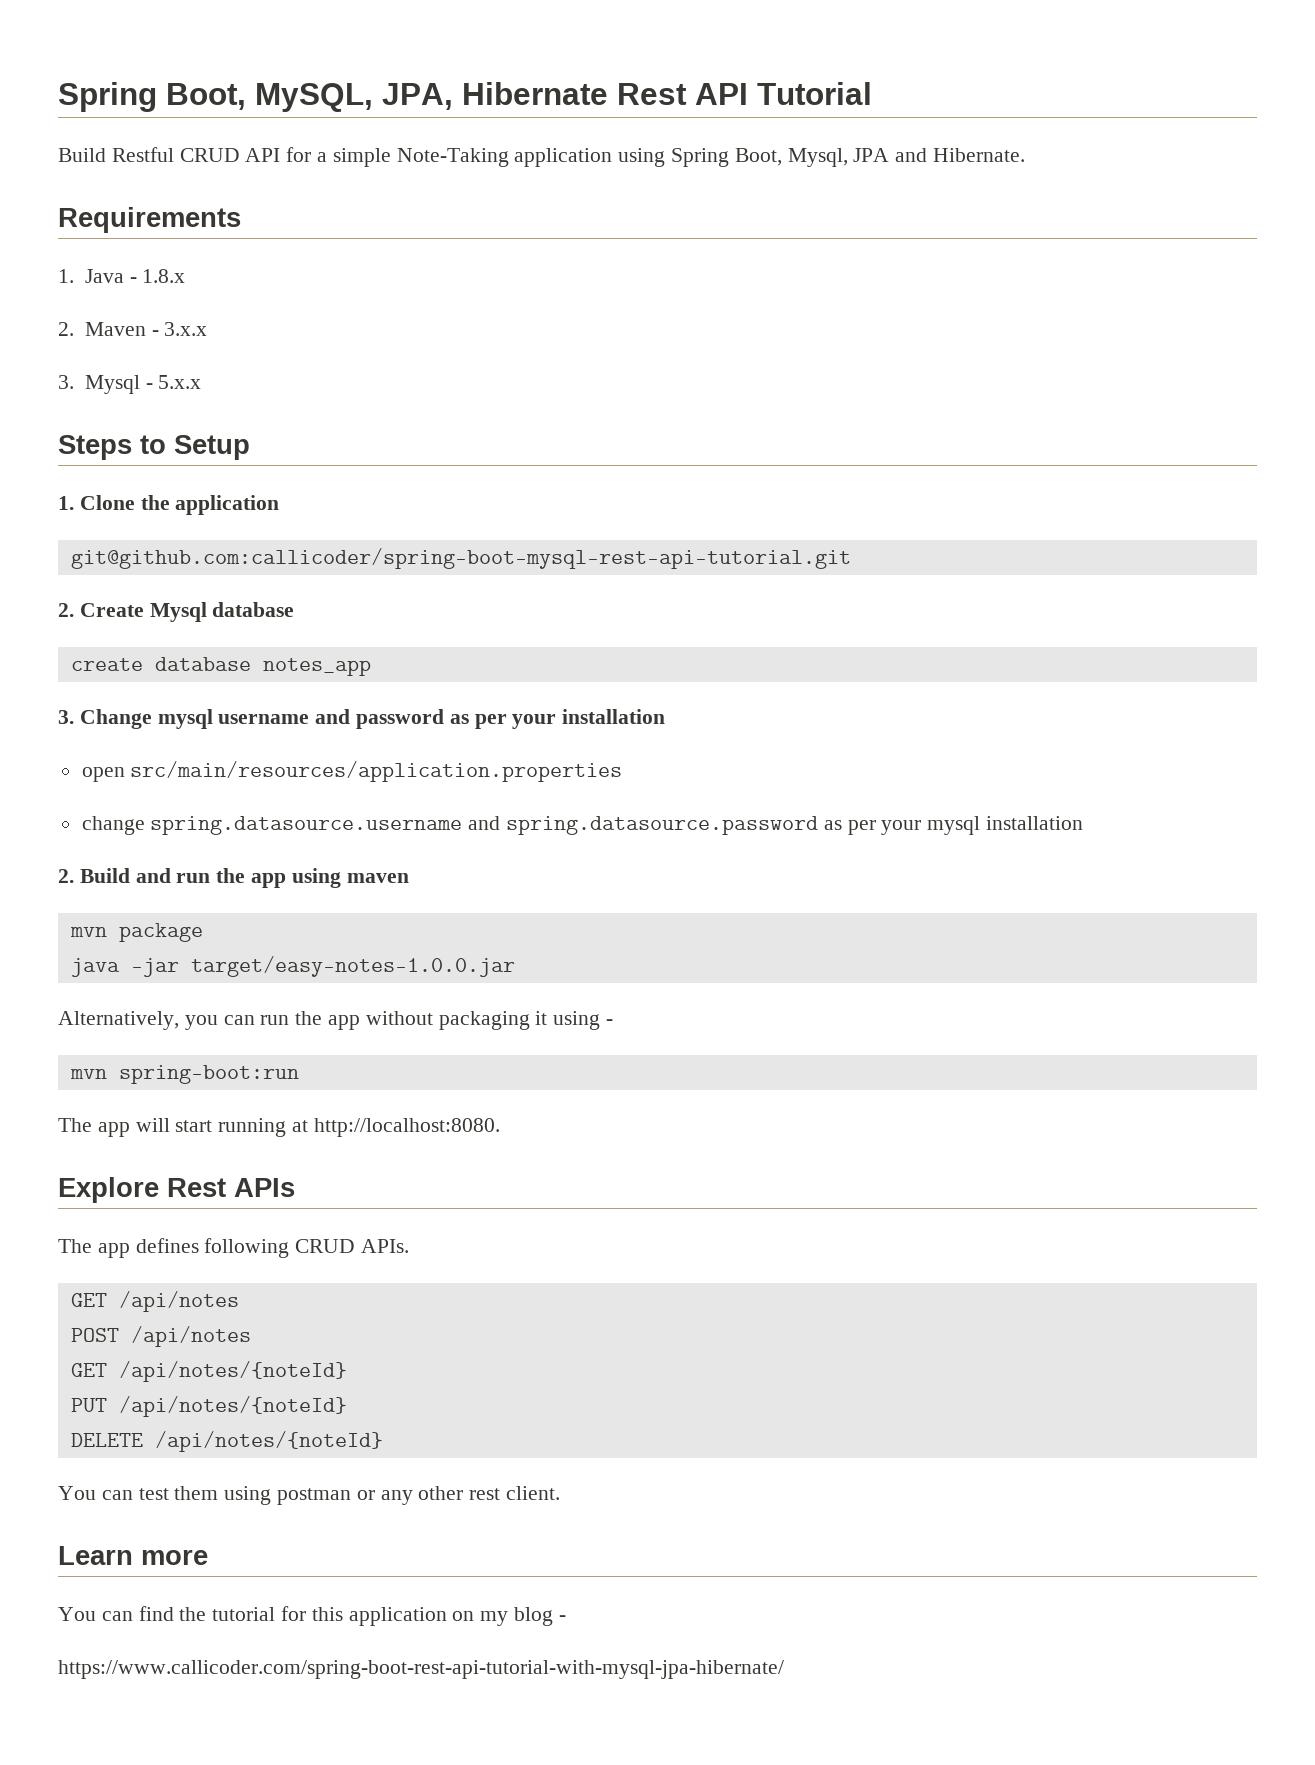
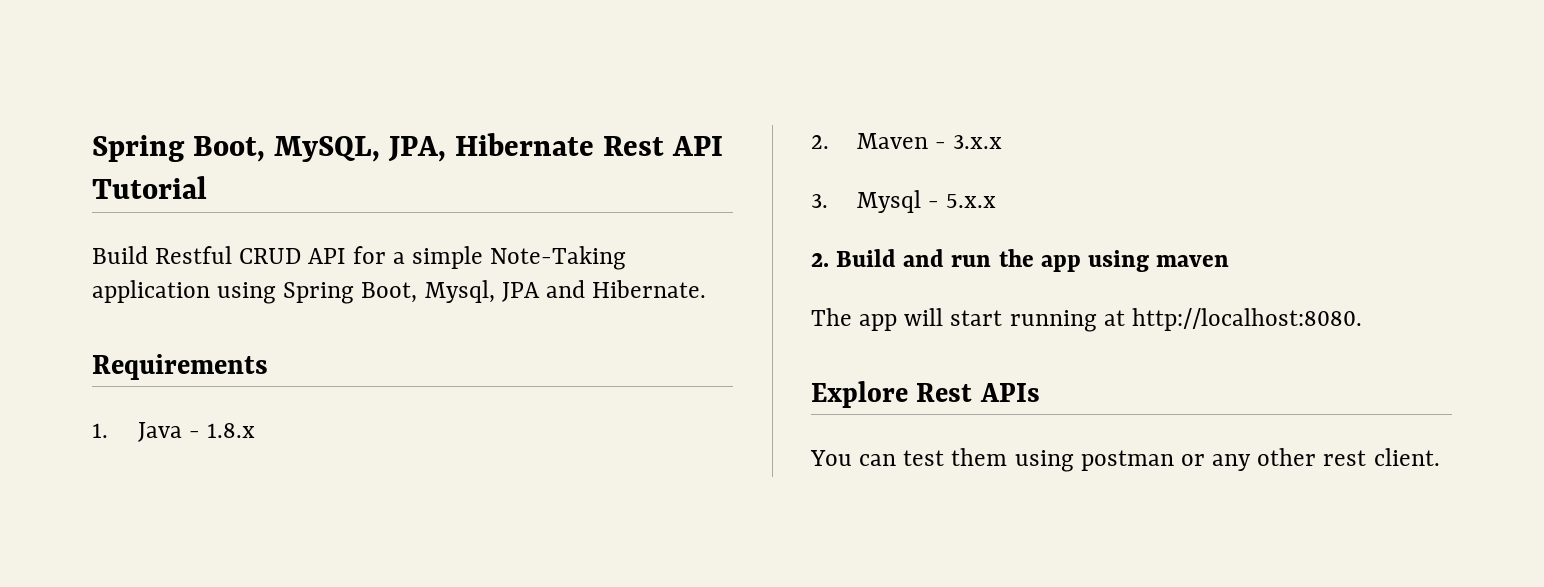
[58,435,250,460] [58,495,280,515] [70,548,851,569] [58,602,295,622] [70,657,371,676] [58,709,666,729] [81,761,623,782] [81,816,1084,835] // Steps to Setup // 1. Clone the application // git@github.com:callicoder/spring-boot-mysql-rest-api-tutorial.git // 2. Create Mysql database // create database notes_app // 3. Change mysql username and password as per your installation // open src/main/resources/application.properties // change spring.datasource.username and spring.datasource.password as per your mysql installation -> (997, 201) none
[69,923,203,942] [70,956,515,977] [58,1011,614,1030] [69,1065,299,1084] // mvn package // java -jar target/easy-notes-1.0.0.jar // Alternatively, you can run the app without packaging it using - // mvn spring-boot:run -> (1230, 261) none
[58,1238,410,1258] [70,1291,239,1312] [70,1326,251,1347] [70,1361,347,1382] [70,1396,347,1417] [70,1431,383,1452] // The app defines following CRUD APIs. // GET /api/notes // POST /api/notes // GET /api/notes/{noteId} // PUT /api/notes/{noteId} // DELETE /api/notes/{noteId} -> (1040, 392) none
[58,1546,208,1565] [58,1606,566,1626] [58,1660,784,1679] // Learn more // You can find the tutorial for this application on my blog - // https://www.callicoder.com/spring-boot-rest-api-tutorial-with-mysql-jpa-hibernate/ -> (1440, 457) none

